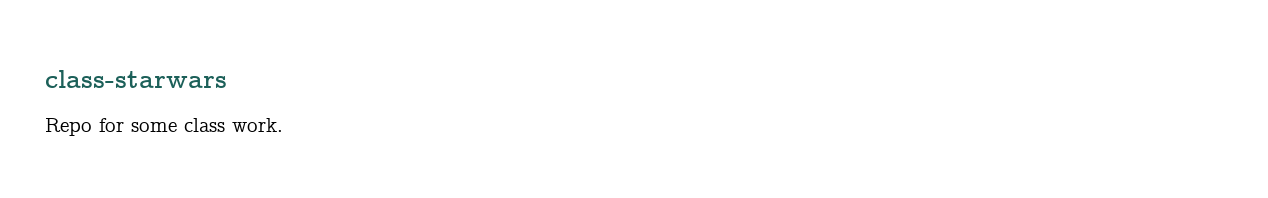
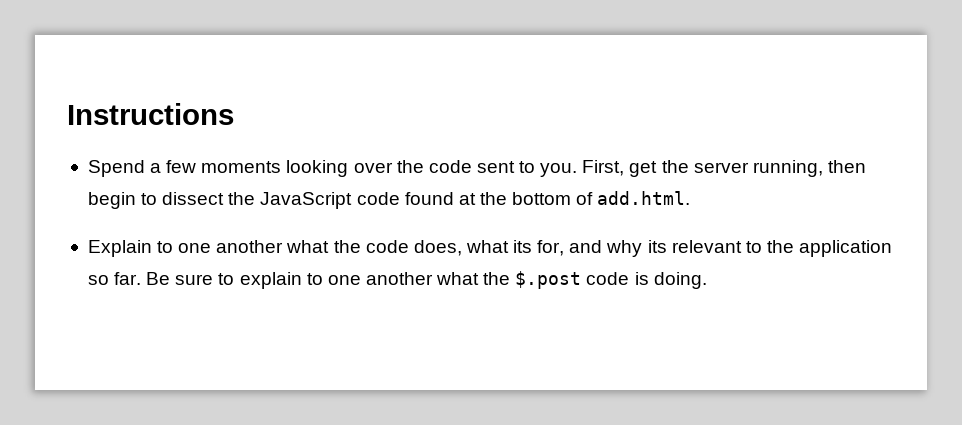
[45,70,227,88] [45,118,283,136] class-starwars // Repo for some class work. -> [67,103,234,125] [87,160,866,177] [87,191,691,209] [87,240,893,257] [87,271,707,289] Instructions // Spend a few moments looking over the code sent to you. First, get the server running, then begin to dissect the JavaScript code found at the bottom of add.html. // Explain to one another what the code does, what its for, and why its relevant to the application so far. Be sure to explain to one another what the $.post code is doing.

